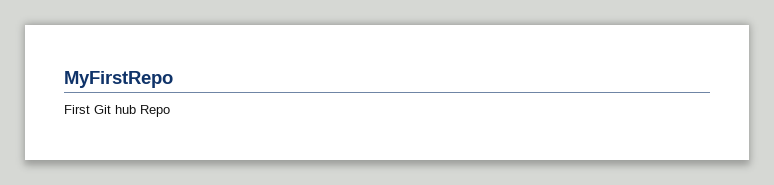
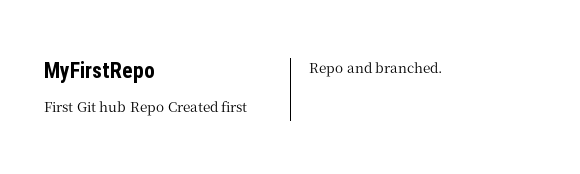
(170, 111) none -> [167,101,248,112] [309,62,443,77] Created first Repo and branched.

